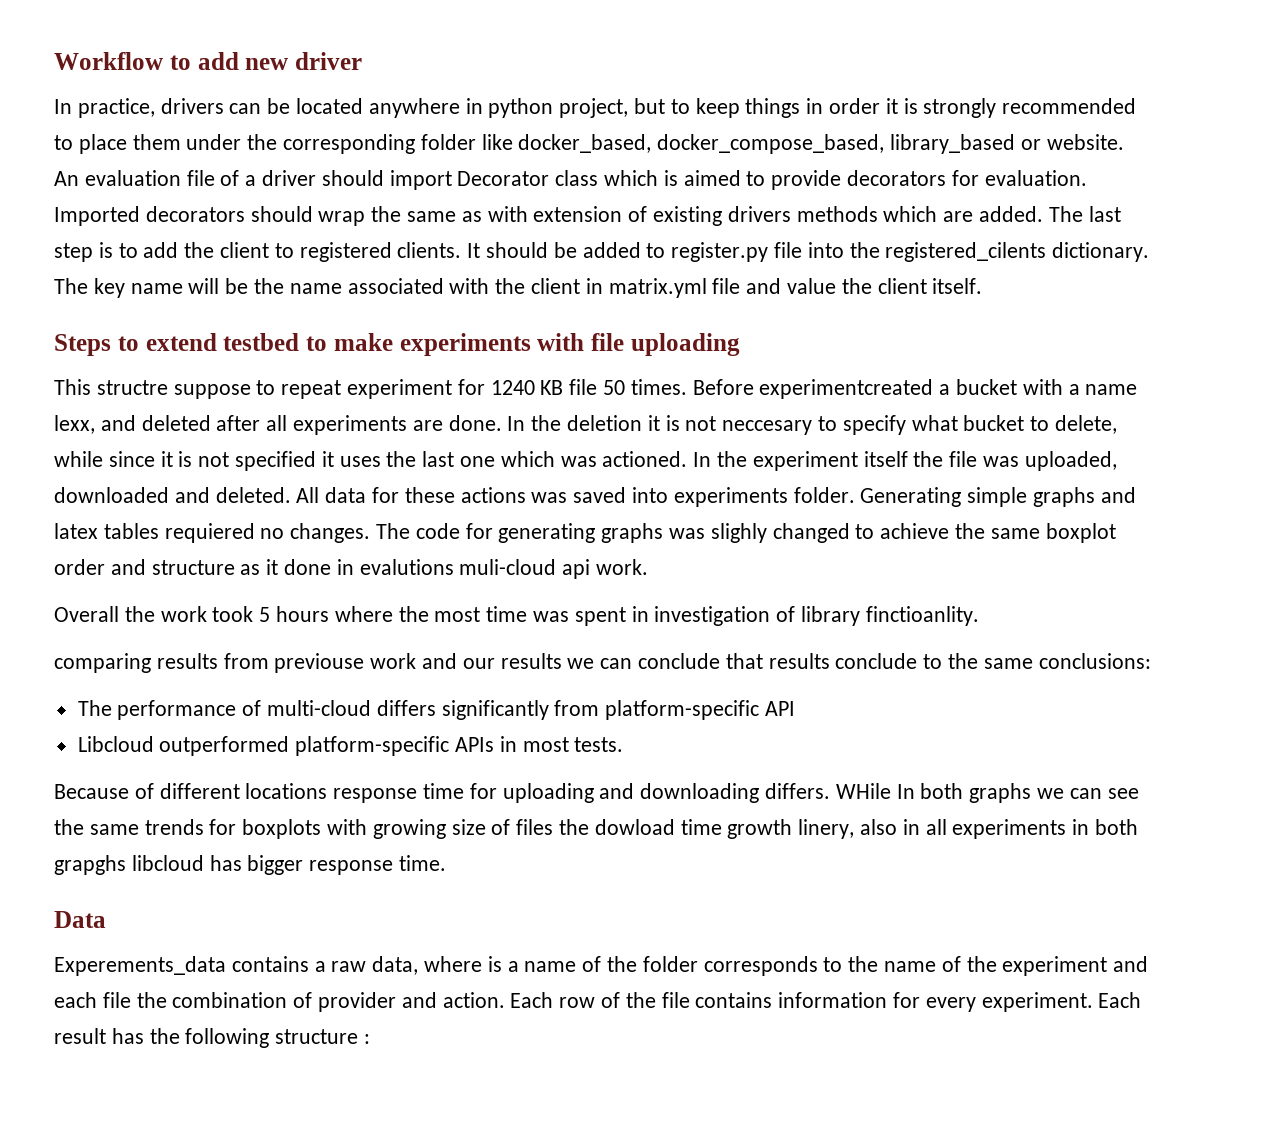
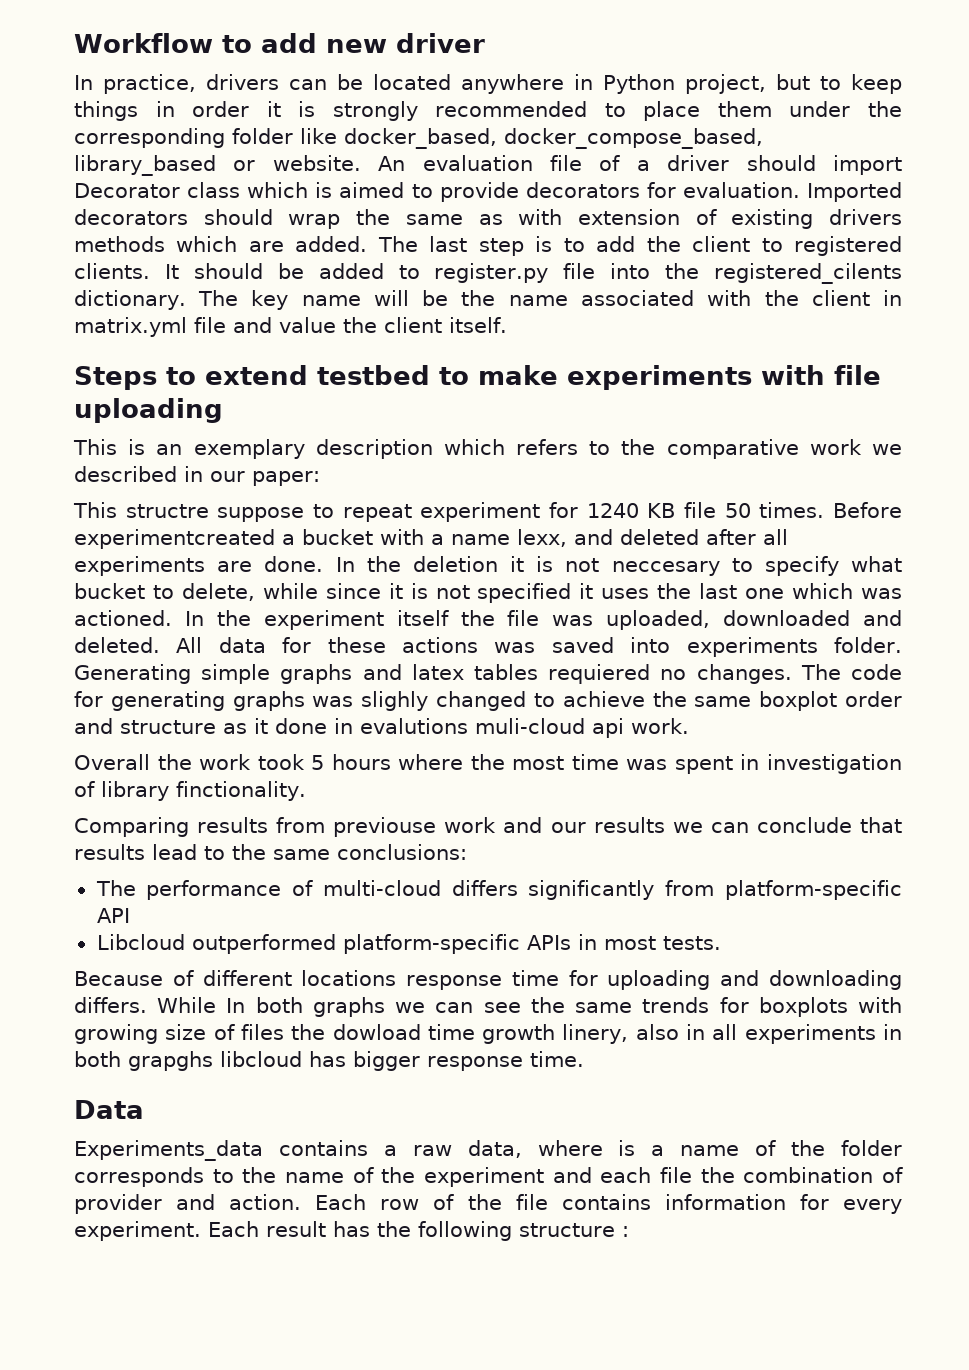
[488,98,554,118] python -> [603,74,676,94] Python
(740, 344) none -> [73,439,902,459] [74,466,320,486] // This is an exemplary description which refers to the comparative work we described in our paper:
[865,606,979,626] [54,653,151,673] finctioanlity. // comparing -> [176,781,306,801] [74,817,189,837] finctionality. // Comparing
[835,653,918,669] conclude -> [152,844,197,860] lead
[835,783,891,799] WHile -> [157,997,217,1013] While
[54,956,226,976] Experements_data -> [74,1140,263,1161] Experiments_data

